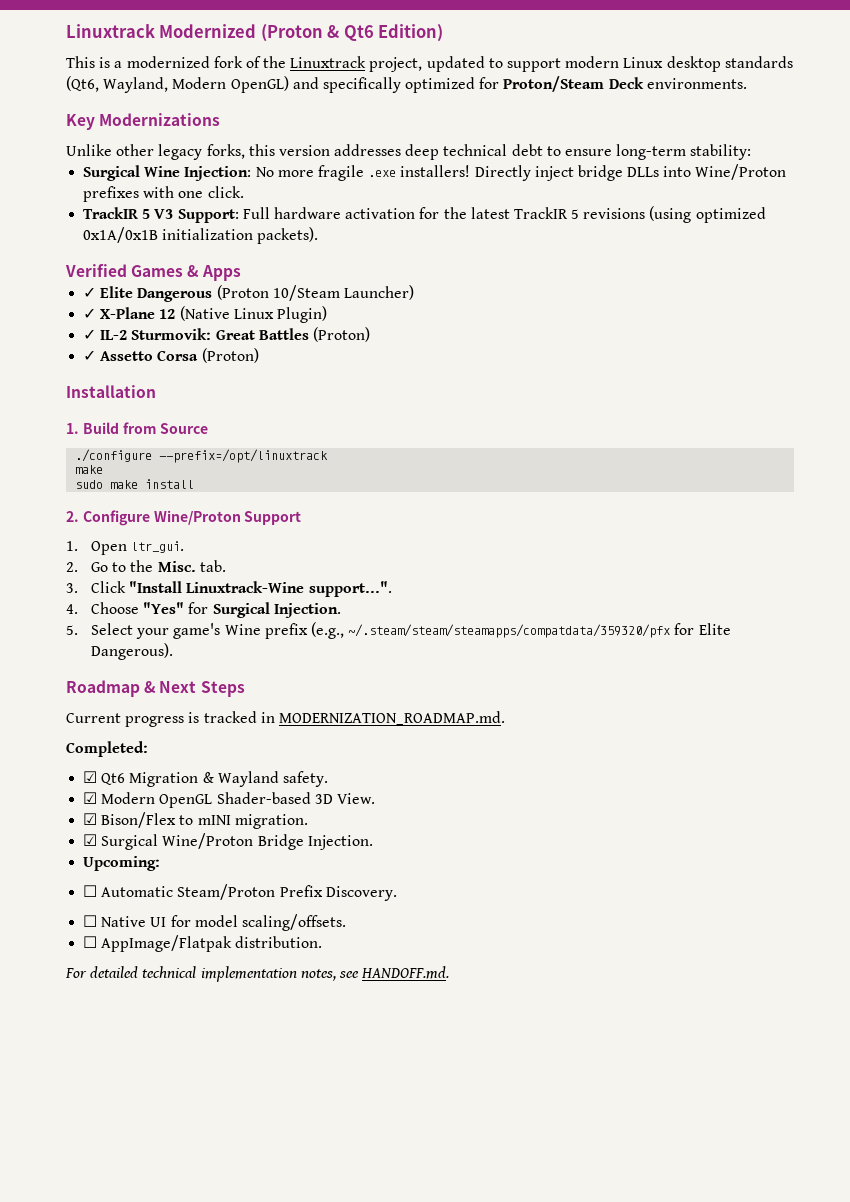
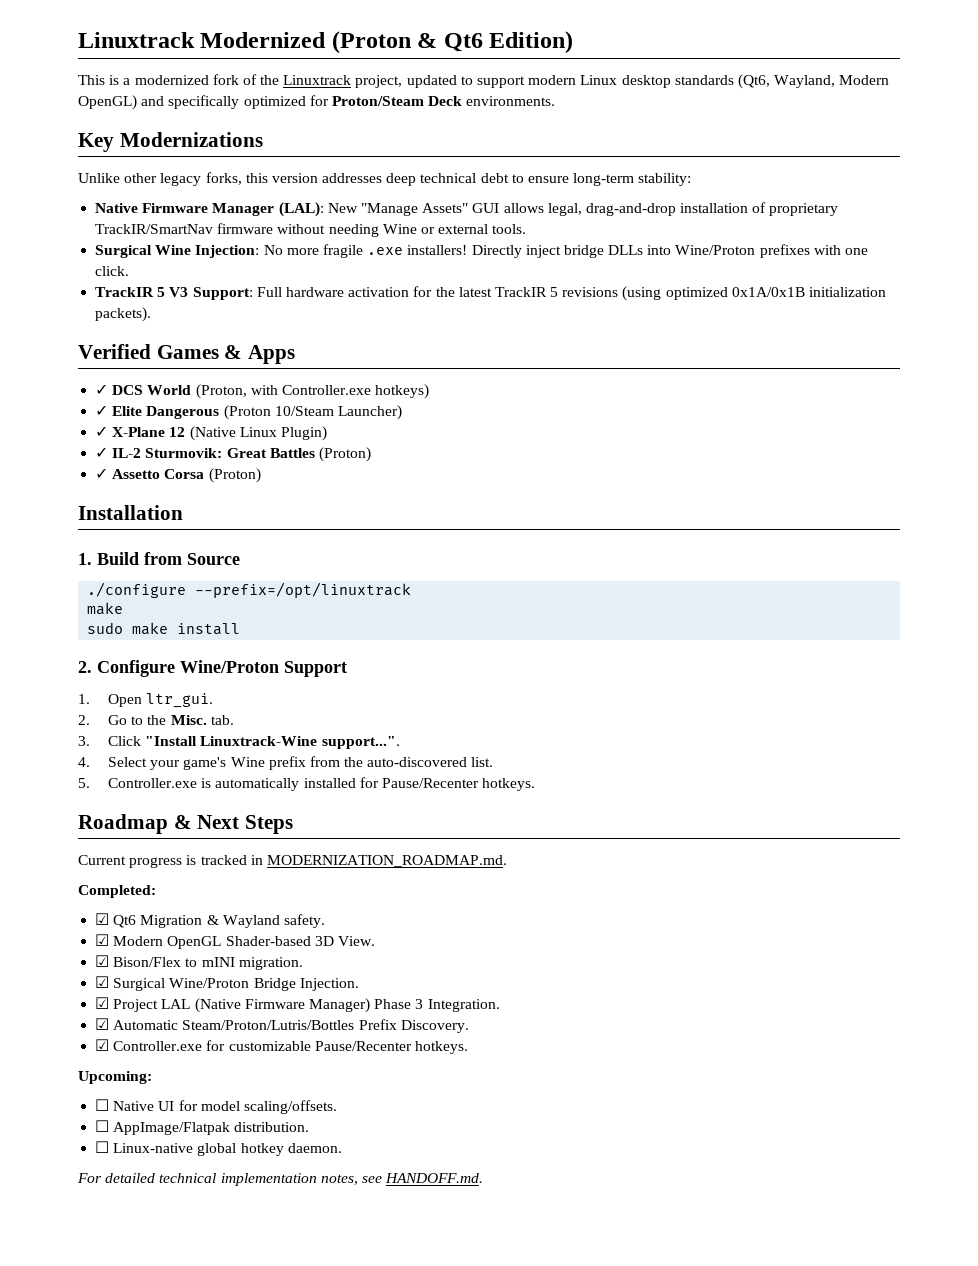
(752, 152) none -> [95,202,839,217] [95,223,527,237] // Native Firmware Manager (LAL): New "Manage Assets" GUI allows legal, drag-and-drop installation of proprietary TrackIR/SmartNav firmware without needing Wine or external tools.
(241, 273) none -> [95,384,430,399] // ✓ DCS World (Proton, with Controller.exe hotkeys)
[91,602,341,618] [66,625,78,635] Choose "Yes" for Surgical Injection. // 5. -> (90, 762) none
[311,622,731,639] [91,643,174,660] (e.g., ~/.steam/steam/steamapps/compatdata/359320/pfx for Elite Dangerous). -> [309,756,494,767] [78,777,536,791] from the auto-discovered list. // 5. Controller.exe is automatically installed for Pause/Recenter hotkeys.
[83,856,161,871] [83,884,397,901] Upcoming: // ☐ Automatic Steam/Proton Prefix Discovery. -> [95,997,500,1013] [95,1018,469,1033] [95,1039,468,1054] [78,1071,152,1084] ☑ Project LAL (Native Firmware Manager) Phase 3 Integration. // ☑ Automatic Steam/Proton/Lutris/Bottles Prefix Discovery. // ☑ Controller.exe for customizable Pause/Recenter hotkeys. // Upcoming:
(323, 942) none -> [95,1141,342,1156] // ☐ Linux-native global hotkey daemon.

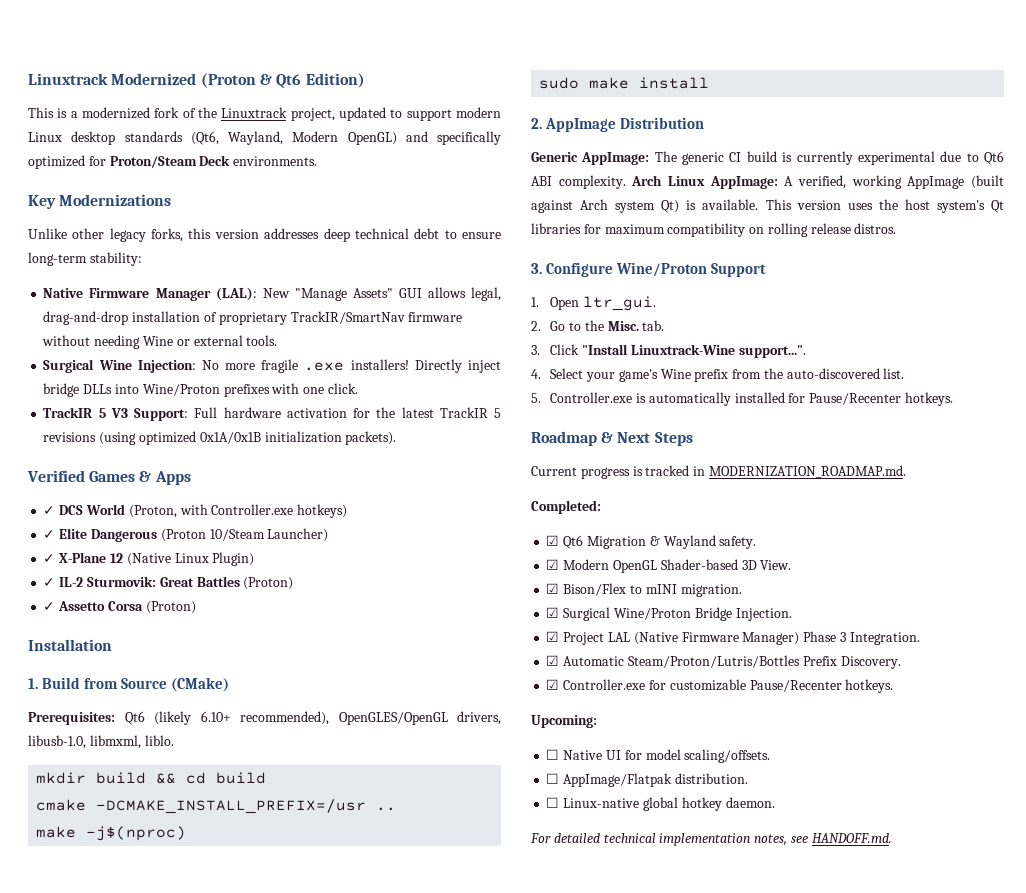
[87,582,412,598] [87,602,124,615] // ./configure --prefix=/opt/linuxtrack // make -> [170,677,229,692] [28,711,501,725] [28,735,174,749] [36,772,267,784] [36,799,397,814] [36,826,187,841] (CMake) // Prerequisites: Qt6 (likely 6.10+ recommended), OpenGLES/OpenGL drivers, libusb-1.0, libmxml, liblo. // mkdir build && cd build // cmake -DCMAKE_INSTALL_PREFIX=/usr .. // make -j$(nproc)
(92, 667) none -> [544,117,704,132] [531,151,1004,165] [531,175,1004,189] [531,199,1004,213] [531,223,897,237] [531,263,542,274] AppImage Distribution // Generic AppImage: The generic CI build is currently experimental due to Qt6 ABI complexity. Arch Linux AppImage: A verified, working AppImage (built against Arch system Qt) is available. This version uses the host system's Qt libraries for maximum compatibility on rolling release distros. // 3.

